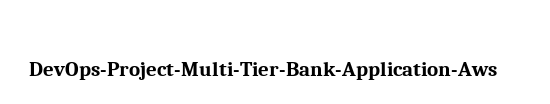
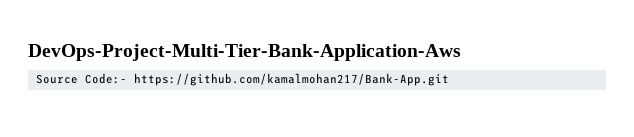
(497, 70) none -> [35,73,449,86] // Source Code:- https://github.com/kamalmohan217/Bank-App.git

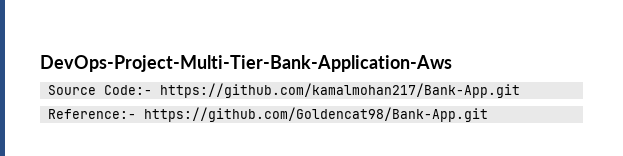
(449, 79) none -> [47,107,488,122] // Reference:- https://github.com/Goldencat98/Bank-App.git

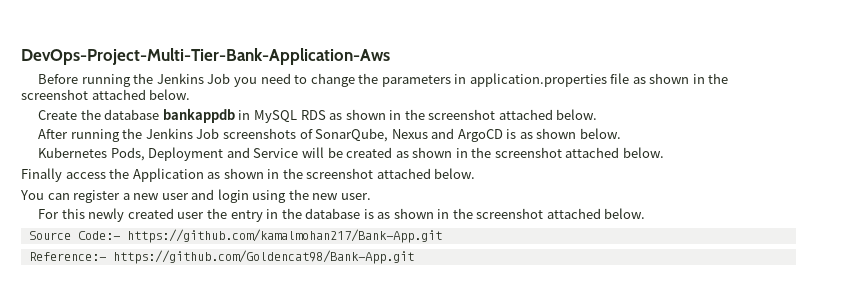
(452, 63) none -> [38,73,729,87] [21,89,191,100] [38,108,598,123] [38,128,621,142] [38,147,664,161] [21,168,476,182] [20,189,371,203] [38,208,646,222] // Before running the Jenkins Job you need to change the parameters in application.properties file as shown in the screenshot attached below. // Create the database bankappdb in MySQL RDS as shown in the screenshot attached below. // After running the Jenkins Job screenshots of SonarQube, Nexus and ArgoCD is as shown below. // Kubernetes Pods, Deployment and Service will be created as shown in the screenshot attached below. // Finally access the Application as shown in the screenshot attached below. // You can register a new user and login using the new user. // For this newly created user the entry in the database is as shown in the screenshot attached below.

